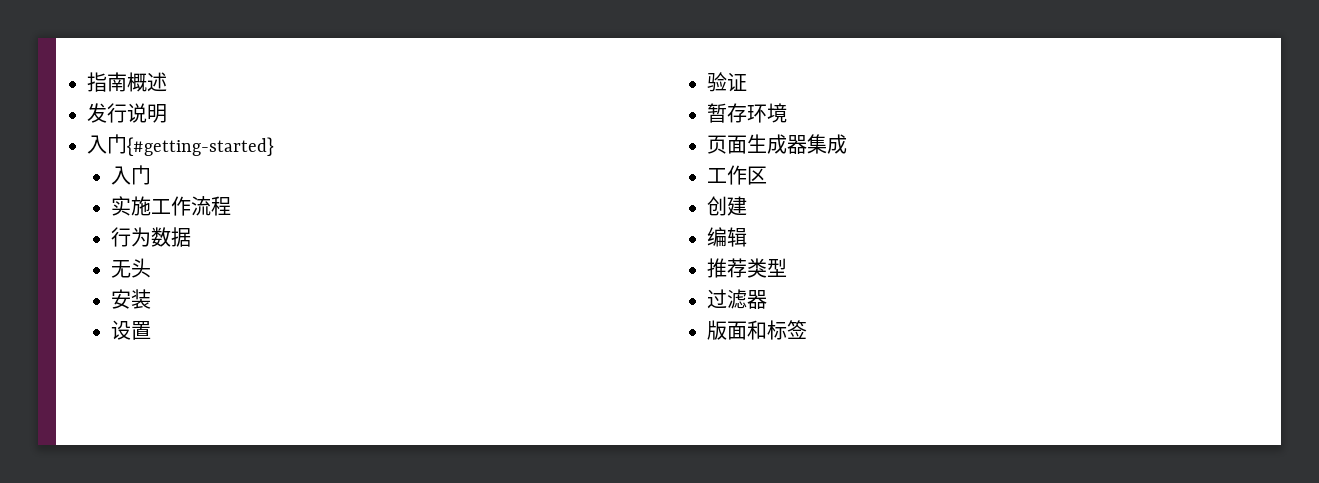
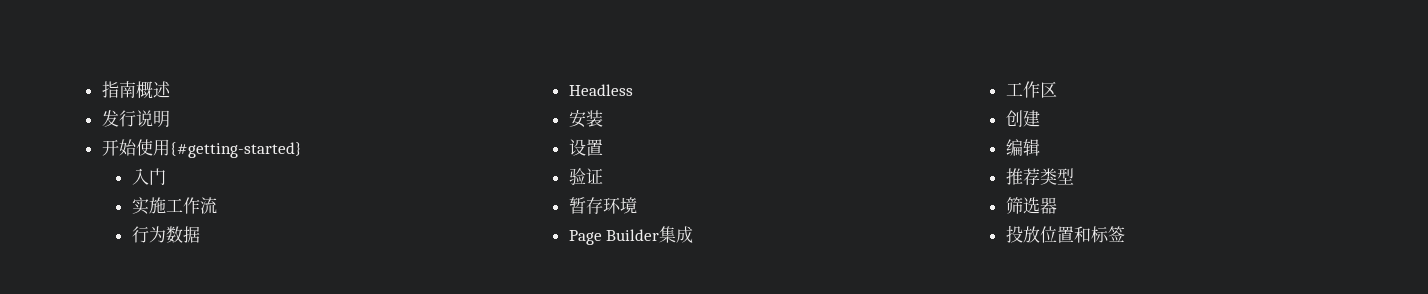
[87,134,127,154] 入门 -> [101,139,170,156] 开始使用
[211,196,232,216] 程 -> (217, 205) none
[111,258,152,278] 无头 -> [568,84,633,96] Headless
[707,134,808,154] 页面生成器 -> [568,229,660,245] Page Builder
[707,289,748,309] 过滤 -> [1005,197,1040,214] 筛选
[707,320,748,340] 版面 -> [1005,225,1074,243] 投放位置

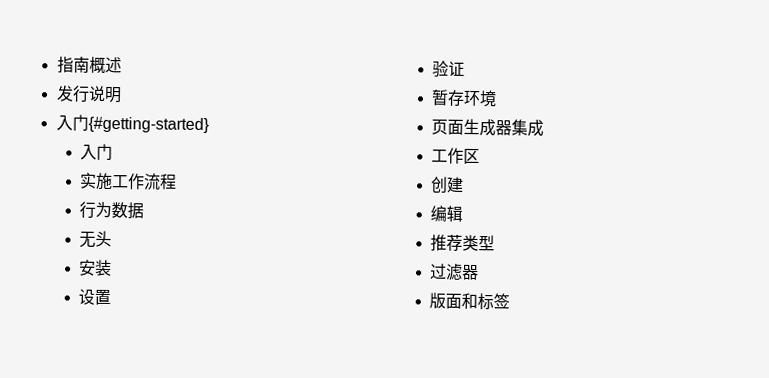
[101,139,170,156] 开始使用 -> [55,114,89,131] 入门
(217, 205) none -> [159,173,178,190] 程
[568,84,633,96] Headless -> [79,230,113,248] 无头
[568,229,660,245] Page Builder -> [431,118,513,137] 页面生成器
[1005,197,1040,214] 筛选 -> [430,263,464,281] 过滤
[1005,225,1074,243] 投放位置 -> [429,292,463,309] 版面

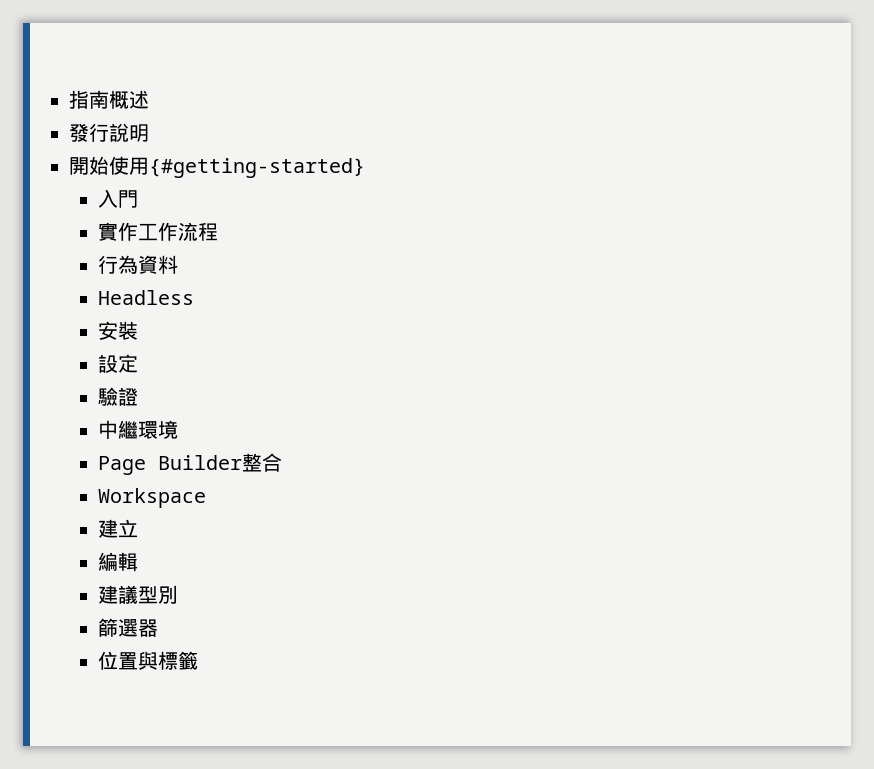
[55,85,106,103] 发行说 -> [69,123,129,142] 發行說
[55,114,89,131] 入门 -> [69,156,149,175] 開始使用
[96,143,114,161] [79,172,114,191] 门 // 实施 -> [117,190,138,208] [97,222,138,241] 門 // 實作
[95,201,145,220] [79,230,113,248] [79,259,113,277] [78,288,112,306] [432,60,466,77] [431,89,498,108] [431,118,545,137] [431,147,481,165] [430,176,465,194] [430,205,464,222] [430,234,480,252] 为数据 // 无头 // 安装 // 设置 // 验证 // 暂存环境 // 页面生成器集成 // 工作区 // 创建 // 编辑 // 推荐类 -> [117,255,178,274] [97,290,194,305] [97,321,138,340] [97,354,138,373] [97,387,138,406] [97,420,178,439] [97,453,282,475] [97,488,206,508] [97,519,138,538] [97,552,138,572] [97,585,138,604] 為資料 // Headless // 安裝 // 設定 // 驗證 // 中繼環境 // Page Builder整合 // Workspace // 建立 // 編輯 // 建議
[430,263,464,281] // 过滤 -> [157,585,178,604] [97,618,138,637] 別 // 篩選
[429,292,511,311] 版面和标签 -> [97,651,198,670] 位置與標籤

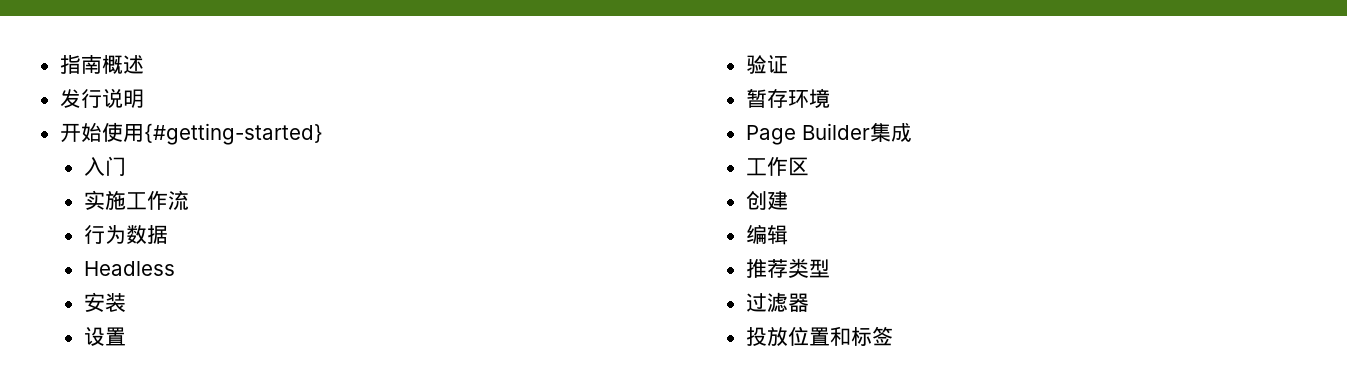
[69,123,129,142] 發行說 -> [59,88,123,108] 发行说
[69,157,89,175] 開 -> [59,123,81,143] 开
[117,190,138,208] [97,222,138,241] 門 // 實作 -> [104,156,126,176] [83,190,126,210] 门 // 实施
[197,222,218,241] [97,255,178,274] 程 // 行為資料 -> [83,225,168,244] // 行为数据
[117,321,138,340] [97,354,138,373] [97,387,138,406] [97,420,158,439] 裝 // 設定 // 驗證 // 中繼環 -> [104,293,126,312] [83,327,126,346] [745,55,788,74] [745,88,809,108] 装 // 设置 // 验证 // 暂存环
[241,453,282,472] [97,488,206,508] [97,519,138,538] [97,552,138,572] [97,585,138,604] 整合 // Workspace // 建立 // 編輯 // 建議 -> [869,122,912,142] [745,157,809,176] [745,190,788,210] [745,224,788,245] [745,258,809,278] 集成 // 工作区 // 创建 // 编辑 // 推荐类
[157,585,178,604] [97,618,138,637] 別 // 篩選 -> [745,292,788,312] // 过滤
[97,651,198,670] 位置與標籤 -> [745,326,893,346] 投放位置和标签

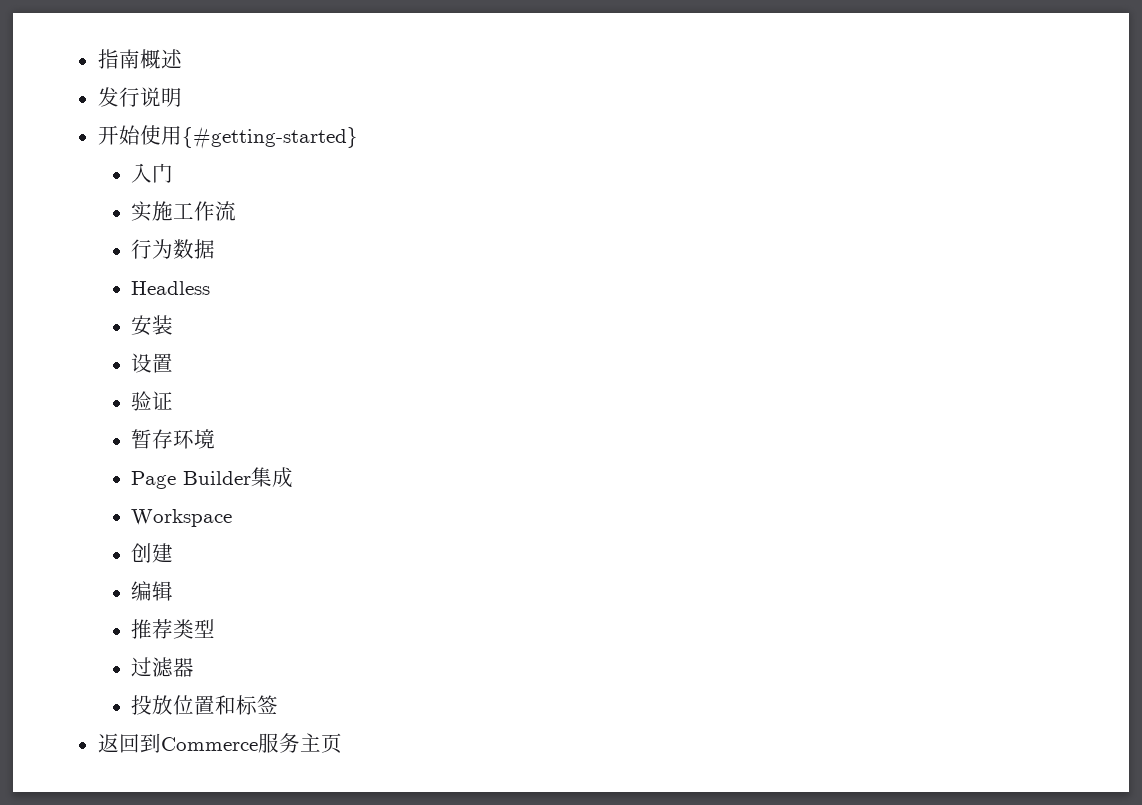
[745,157,809,176] 工作区 -> [131,509,233,527] Workspace
(893, 336) none -> [97,733,342,753] // 返回到Commerce服务主页

